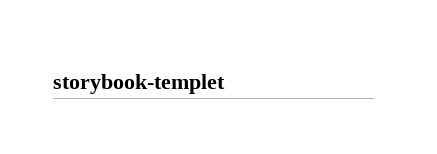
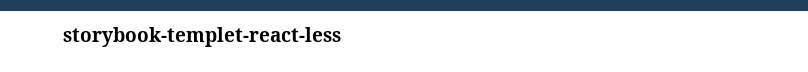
[53,74,225,94] storybook-templet -> [63,27,341,47] storybook-templet-react-less

